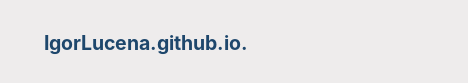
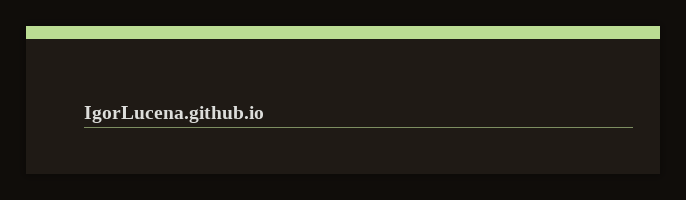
[44,35,248,55] IgorLucena.github.io. -> [84,106,264,123] IgorLucena.github.io

